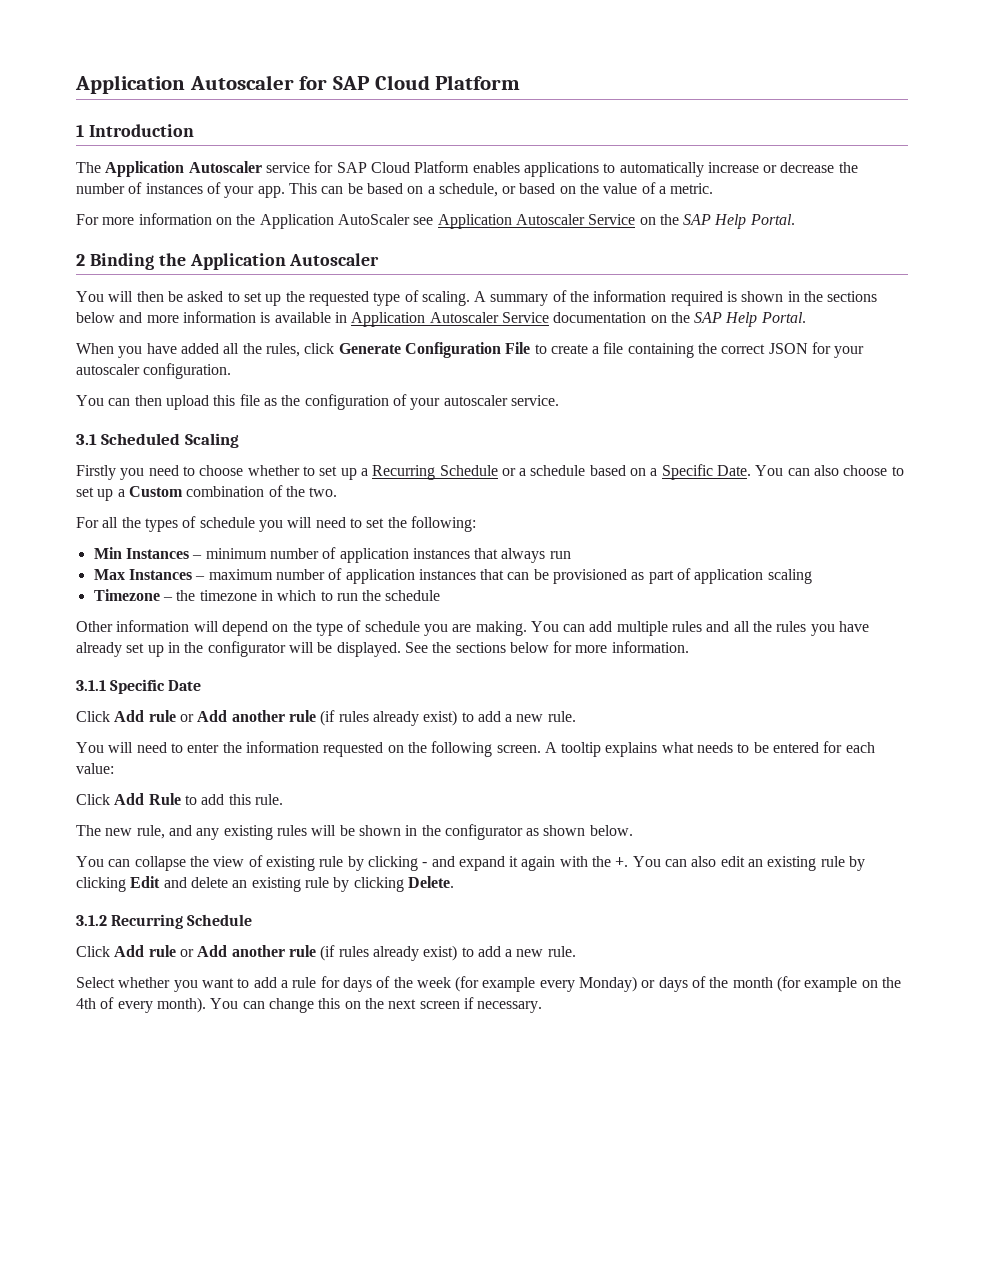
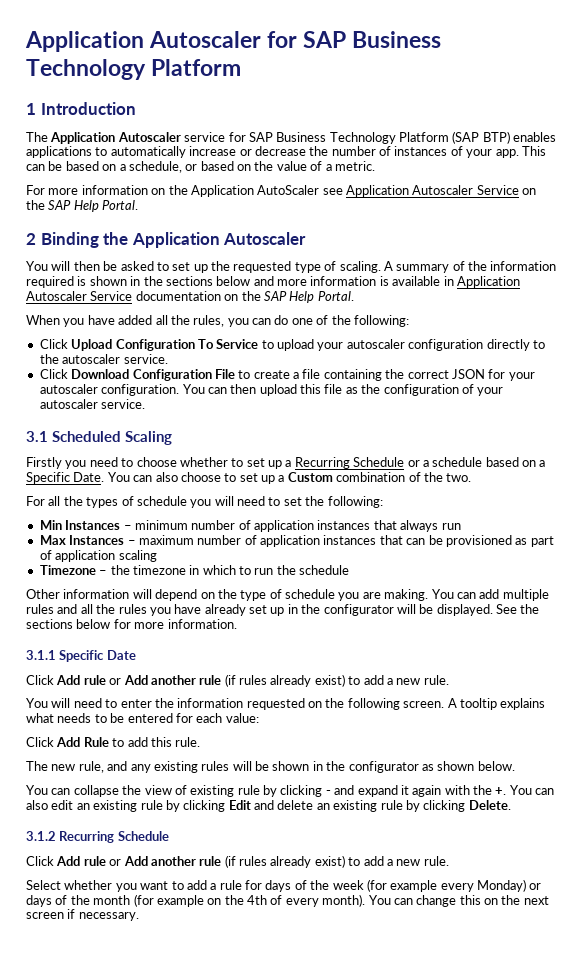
[374,75,430,90] Cloud -> [352,31,442,48] [26,59,146,80] Business Technology
[370,161,470,173] Cloud Platform -> [276,131,510,144] Business Technology Platform (SAP BTP)
[304,343,401,354] click Generate -> [227,315,409,327] [39,339,545,351] [39,354,168,364] [39,369,130,379] you can do one of the following: // Click Upload Configuration To Service to upload your autoscaler configuration directly to the autoscaler service. // Click Download
(232, 371) // -> (180, 390) none

